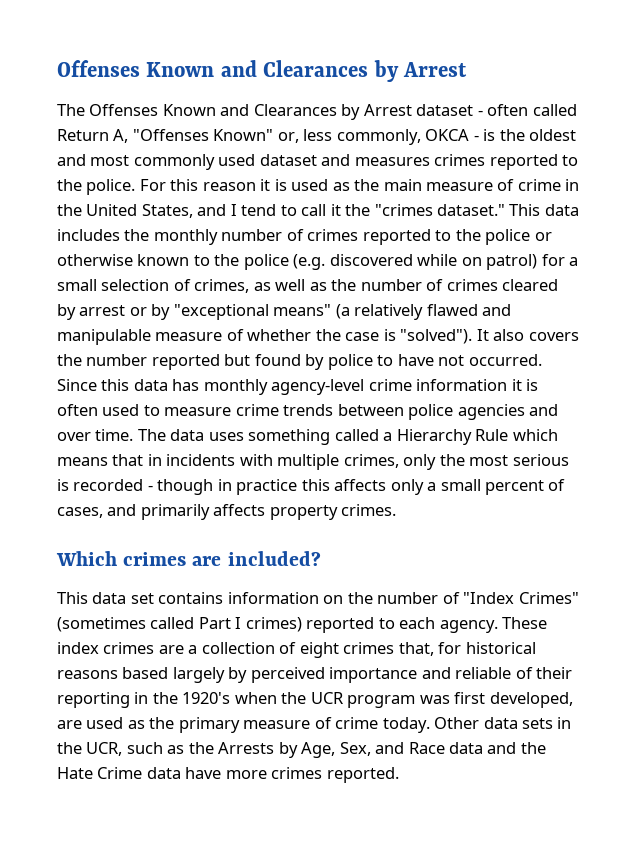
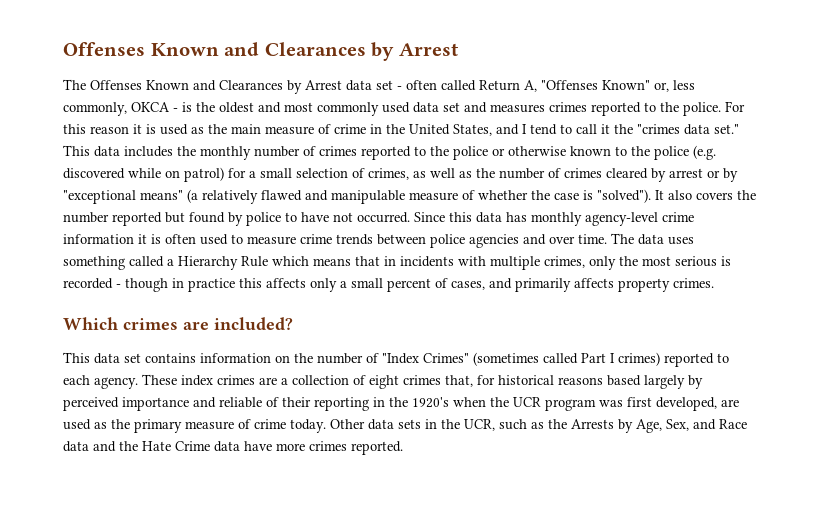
[416,104,474,116] dataset -> [346,80,393,91] data set
[259,154,317,166] dataset -> [413,102,460,113] data set
[437,204,506,216] dataset." -> [684,124,739,135] data set."

